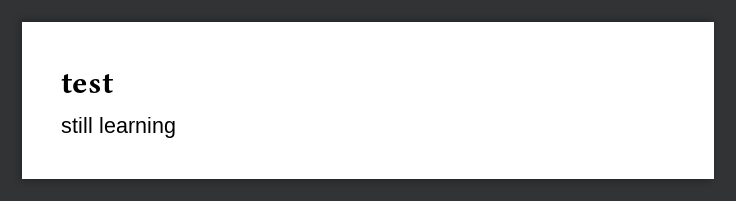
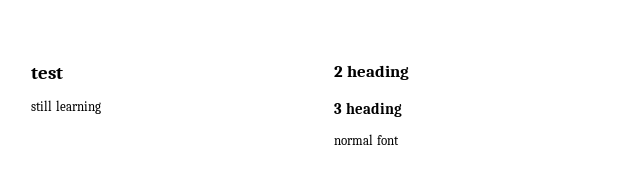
(176, 127) none -> [334,65,410,80] [334,102,402,117] [334,134,399,145] // 2 heading // 3 heading // normal font

